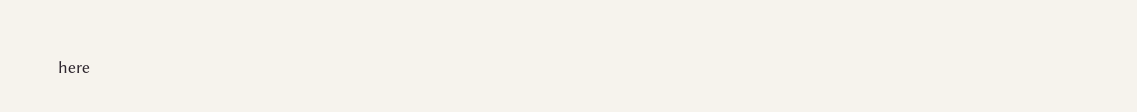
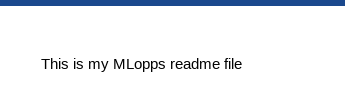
[58,61,90,73] here -> [41,58,243,72] This is my MLopps readme file

